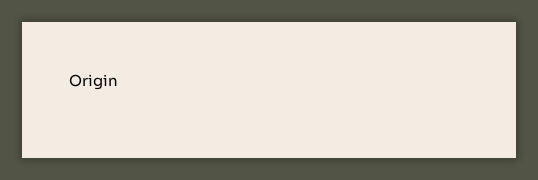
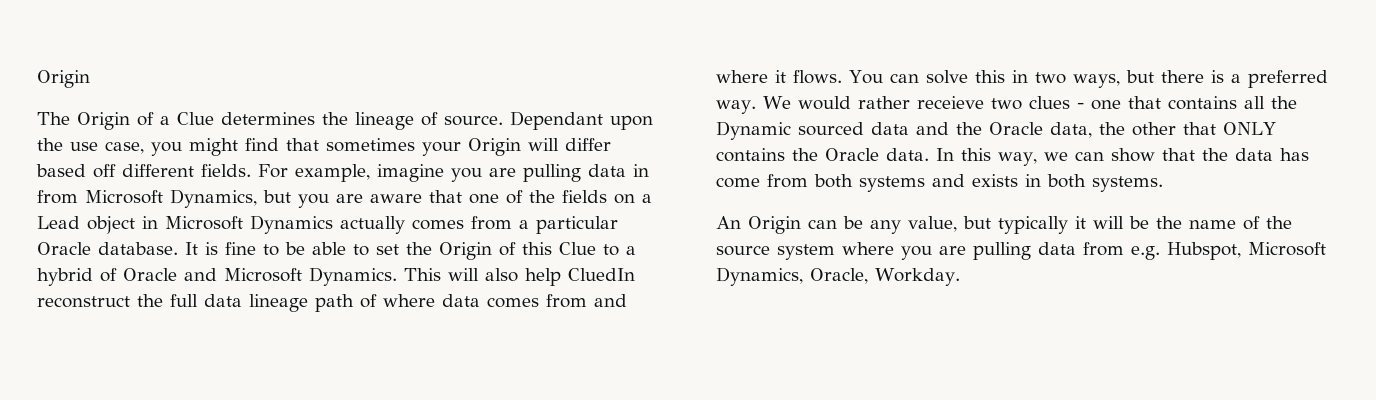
[69,74,118,90] Origin -> [37,70,90,88] [37,111,653,130] [37,138,611,156] [36,164,649,182] [37,189,652,208] [37,215,618,234] [37,242,636,260] [37,267,635,286] [37,294,627,312] [716,70,1328,88] [716,96,1297,114] [716,121,1276,140] [716,148,1309,166] [716,174,1163,192] [716,216,1292,234] [716,242,1326,260] [716,267,960,286] Origin // The Origin of a Clue determines the lineage of source. Dependant upon the use case, you might find that sometimes your Origin will differ based off different fields. For example, imagine you are pulling data in from Microsoft Dynamics, but you are aware that one of the fields on a Lead object in Microsoft Dynamics actually comes from a particular Oracle database. It is fine to be able to set the Origin of this Clue to a hybrid of Oracle and Microsoft Dynamics. This will also help CluedIn reconstruct the full data lineage path of where data comes from and where it flows. You can solve this in two ways, but there is a preferred way. We would rather receieve two clues - one that contains all the Dynamic sourced data and the Oracle data, the other that ONLY contains the Oracle data. In this way, we can show that the data has come from both systems and exists in both systems. // An Origin can be any value, but typically it will be the name of the source system where you are pulling data from e.g. Hubspot, Microsoft Dynamics, Oracle, Workday.

